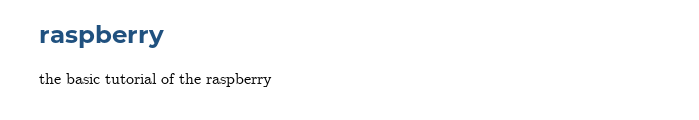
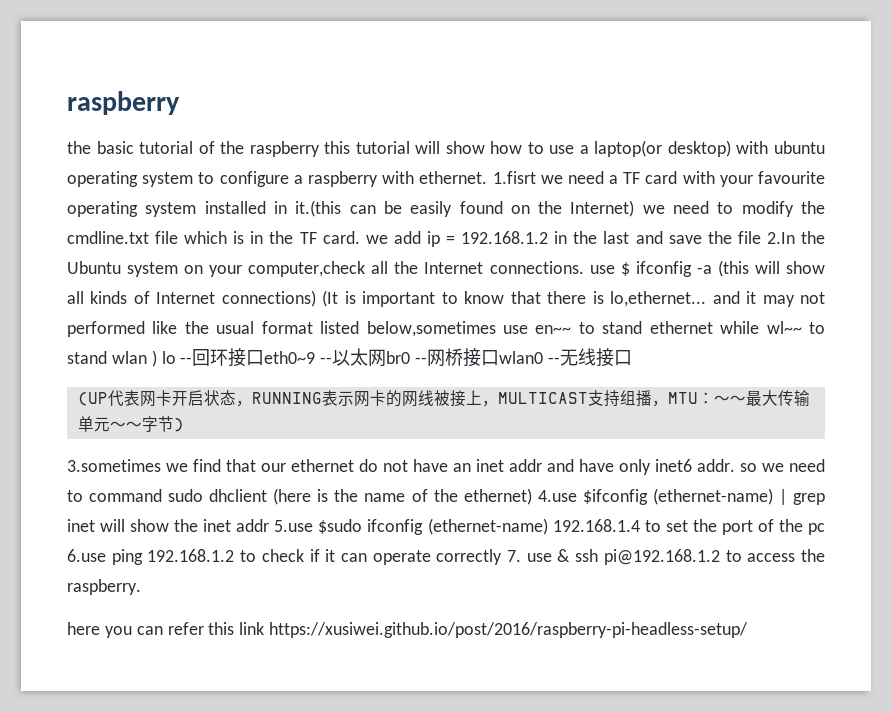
(272, 80) none -> [324,140,825,157] [67,171,825,187] [67,200,825,217] [67,231,825,247] [67,260,826,277] [67,290,826,307] [67,321,826,337] [67,348,633,367] [77,390,810,407] [77,416,184,432] [67,459,825,475] [67,488,826,505] [67,518,825,535] [67,549,825,565] [67,579,141,595] [67,622,749,638] this tutorial will show how to use a laptop(or desktop) with ubuntu operating system to configure a raspberry with ethernet. 1.fisrt we need a TF card with your favourite operating system installed in it.(this can be easily found on the Internet) we need to modify the cmdline.txt file which is in the TF card. we add ip = 192.168.1.2 in the last and save the file 2.In the Ubuntu system on your computer,check all the Internet connections. use $ ifconfig -a (this will show all kinds of Internet connections) (It is important to know that there is lo,ethernet... and it may not performed like the usual format listed below,sometimes use en~~ to stand ethernet while wl~~ to stand wlan ) lo --回环接口eth0~9 --以太网br0 --网桥接口wlan0 --无线接口 // (UP代表网卡开启状态，RUNNING表示网卡的网线被接上，MULTICAST支持组播，MTU：～～最大传输单元～～字节) // 3.sometimes we find that our ethernet do not have an inet addr and have only inet6 addr. so we need to command sudo dhclient (here is the name of the ethernet) 4.use $ifconfig (ethernet-name) | grep inet will show the inet addr 5.use $sudo ifconfig (ethernet-name) 192.168.1.4 to set the port of the pc 6.use ping 192.168.1.2 to check if it can operate correctly 7. use & ssh pi@192.168.1.2 to access the raspberry. // here you can refer this link https://xusiwei.github.io/post/2016/raspberry-pi-headless-setup/

